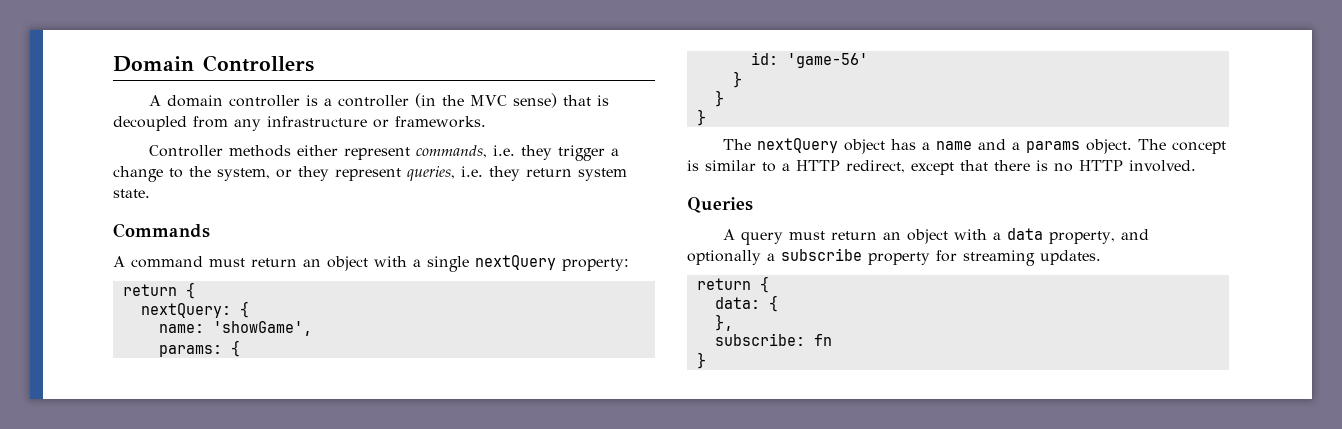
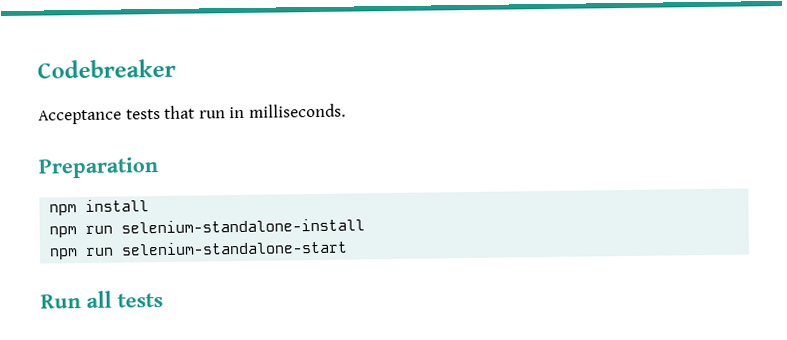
[113,55,314,72] [149,93,610,108] [113,116,486,131] [149,145,620,161] [113,166,627,182] [113,189,150,198] [113,223,210,238] [113,255,629,272] [122,282,195,299] [140,301,249,318] [158,321,312,336] [158,340,240,357] [750,52,868,68] [732,71,742,88] [714,90,724,107] [696,109,706,126] [723,138,1227,154] [687,160,1196,175] [687,197,753,213] [723,228,1150,245] [687,248,1101,266] [696,276,769,293] [714,295,778,312] [714,314,733,331] [714,333,832,346] [696,352,706,369] Domain Controllers // A domain controller is a controller (in the MVC sense) that is decoupled from any infrastructure or frameworks. // Controller methods either represent commands, i.e. they trigger a change to the system, or they represent queries, i.e. they return system state. // Commands // A command must return an object with a single nextQuery property: // return { // nextQuery: { // name: 'showGame', // params: { // id: 'game-56' // } // } // } // The nextQuery object has a name and a params object. The concept is similar to a HTTP redirect, except that there is no HTTP involved. // Queries // A query must return an object with a data property, and optionally a subscribe property for streaming updates. // return { // data: { // }, // subscribe: fn // } -> [37,58,176,79] [38,103,346,125] [38,157,159,179] [49,199,150,216] [49,218,366,238] [49,240,349,260] [40,290,163,309] Codebreaker // Acceptance tests that run in milliseconds. // Preparation // npm install // npm run selenium-standalone-install // npm run selenium-standalone-start // Run all tests

